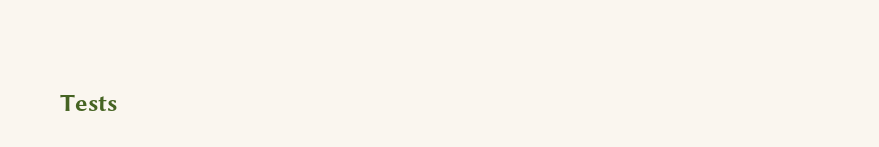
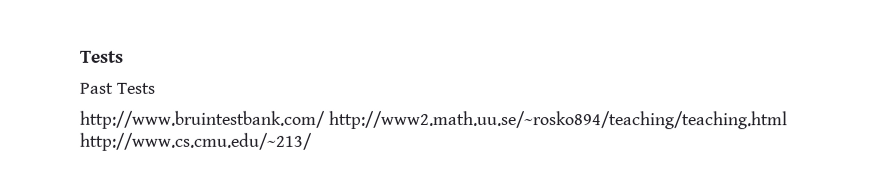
[60,94,117,111] Tests -> [80,50,124,63] [79,82,156,94] [79,110,787,130] [79,132,312,151] Tests // Past Tests // http://www.bruintestbank.com/ http://www2.math.uu.se/~rosko894/teaching/teaching.html http://www.cs.cmu.edu/~213/

